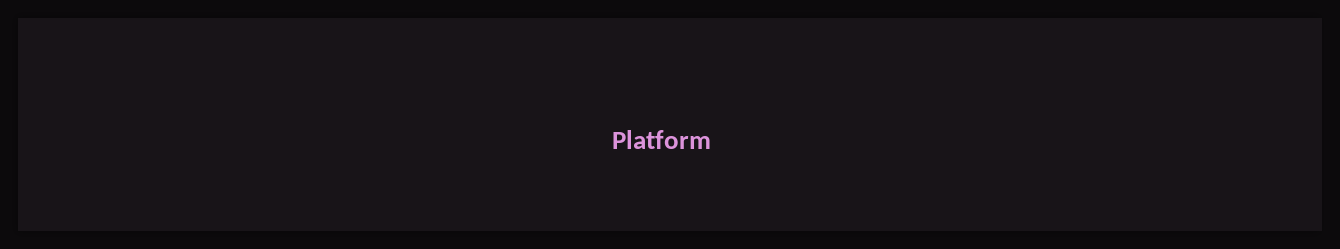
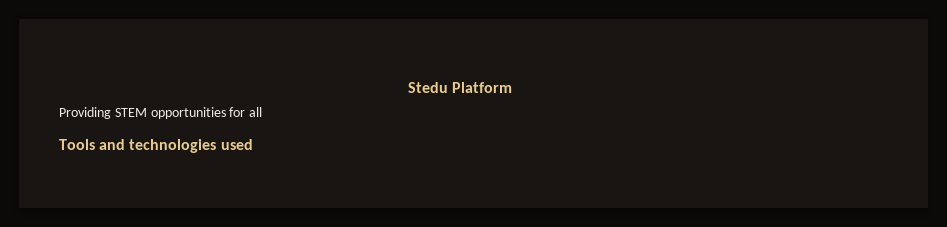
(611, 139) none -> [407,82,448,93] Stedu
(711, 139) none -> [59,107,263,119] [59,139,253,153] // Providing STEM opportunities for all // Tools and technologies used

